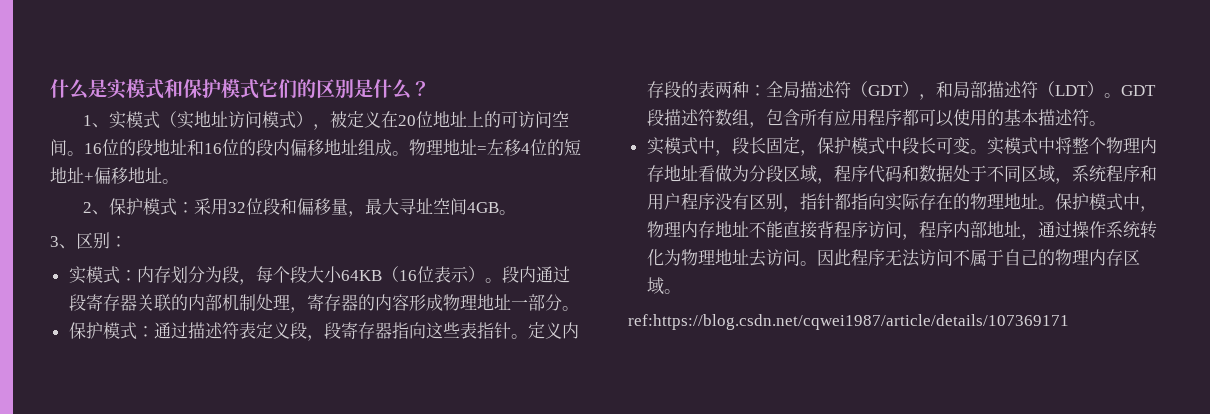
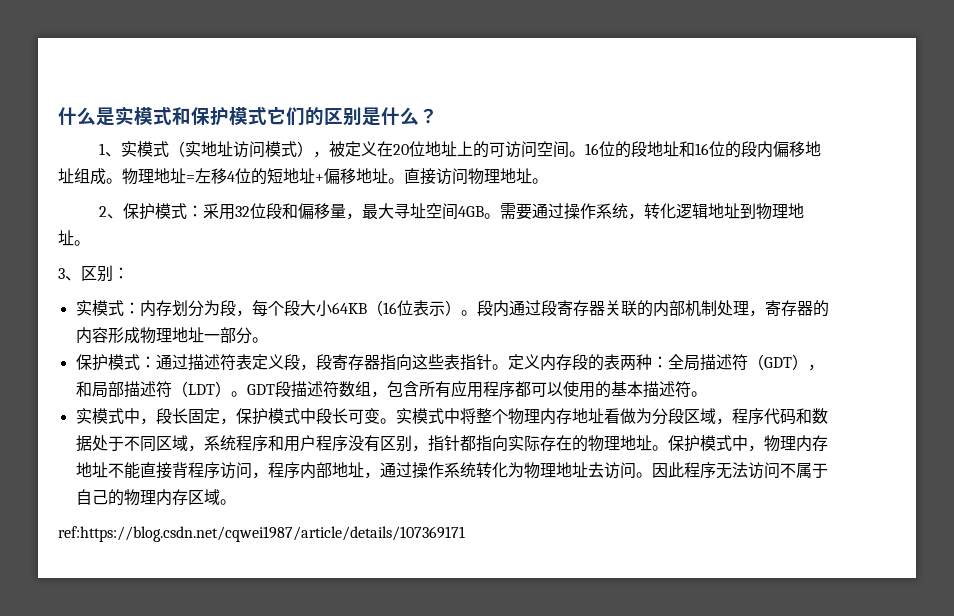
(179, 181) none -> [404,168,548,185] 直接访问物理地址。
(516, 212) none -> [500,203,805,220] [58,230,90,246] 需要通过操作系统，转化逻辑地址到物理地址。

